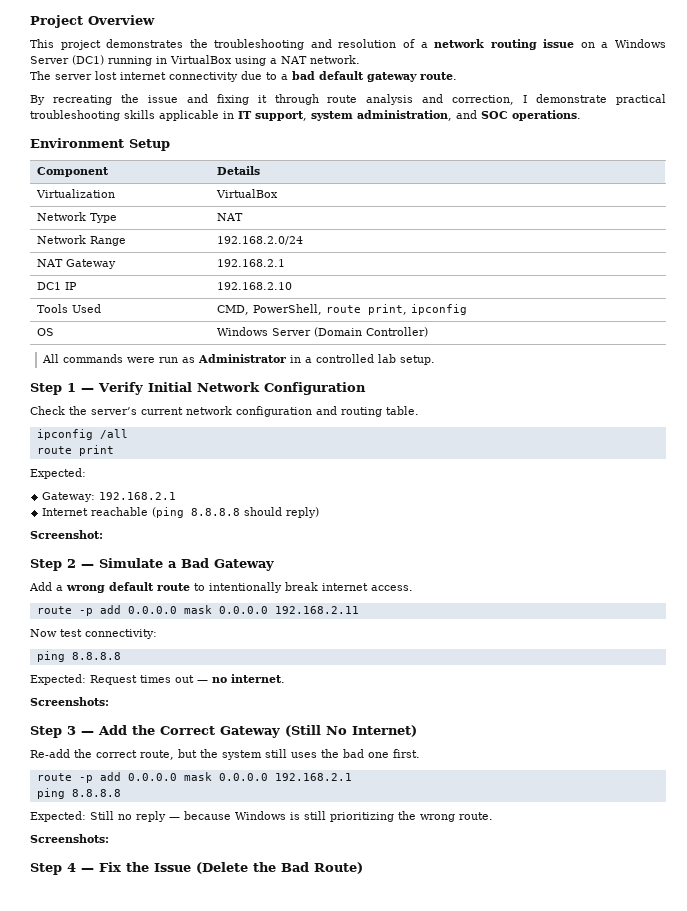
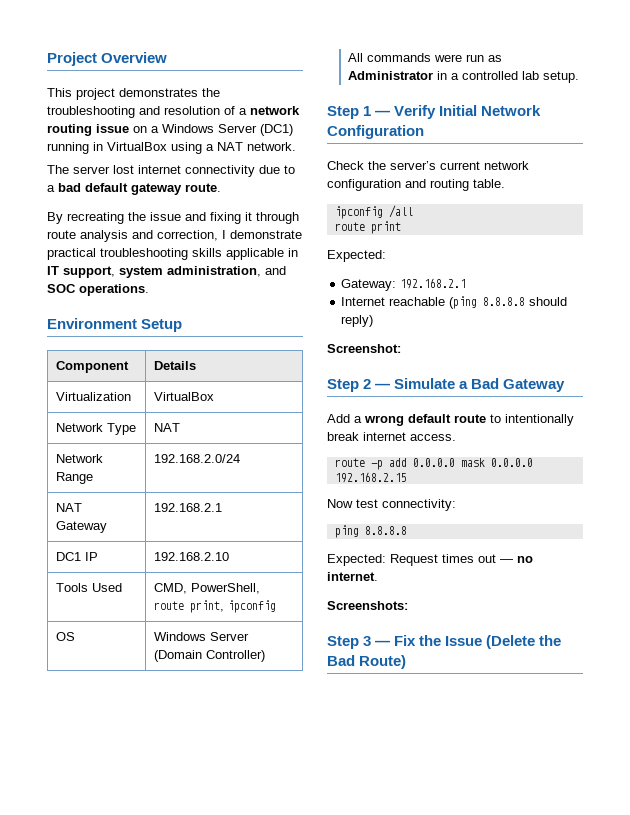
[274,606,359,614] 192.168.2.11 -> [334,472,407,483] 192.168.2.15
[98,725,417,738] [30,749,420,760] [36,772,352,783] [36,788,121,799] [30,811,493,822] [30,834,109,843] [30,863,94,875] Add the Correct Gateway (Still No Internet) // Re-add the correct route, but the system still uses the bad one first. // route -p add 0.0.0.0 mask 0.0.0.0 192.168.2.1 // ping 8.8.8.8 // Expected: Still no reply — because Windows is still prioritizing the wrong route. // Screenshots: // Step 4 — -> (391, 643) none

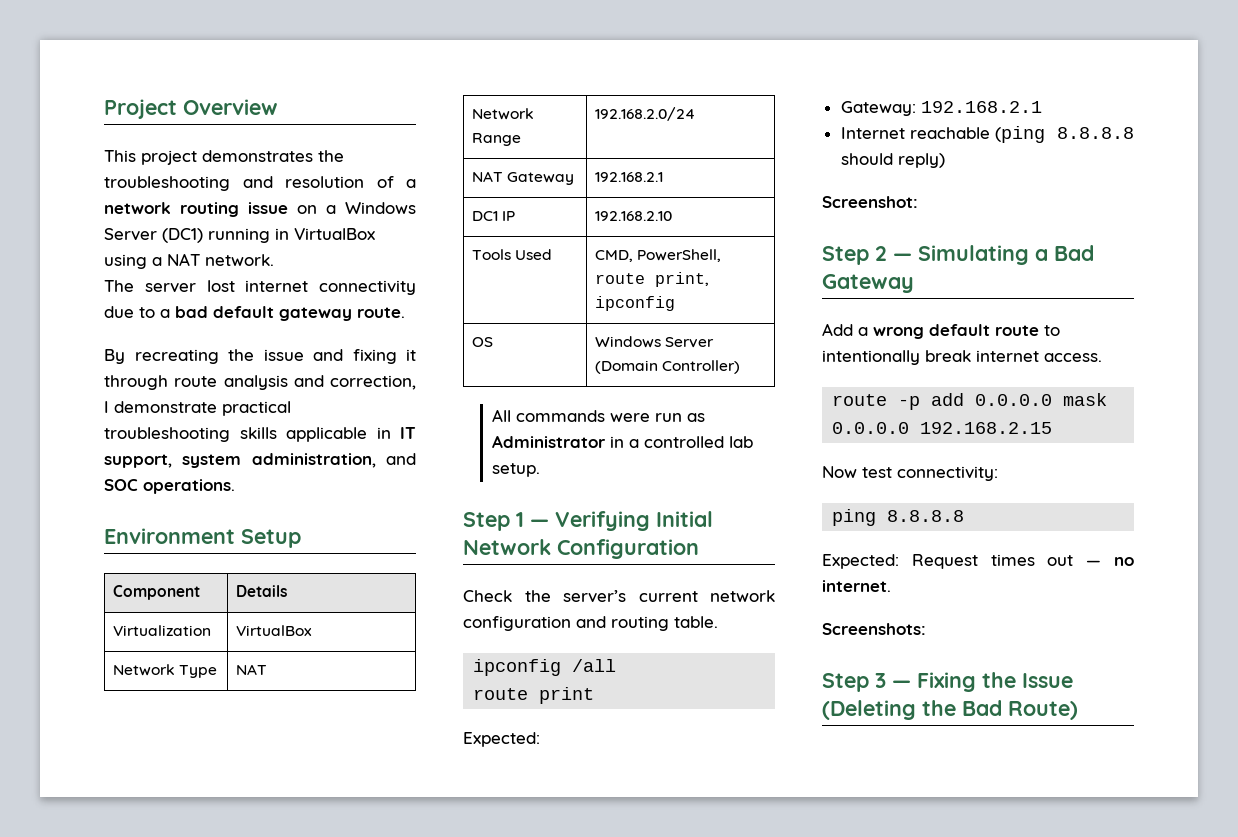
[394,105,437,119] Verify -> [555,511,650,531] Verifying
[394,378,456,389] Simulate -> [918,245,1029,265] Simulating
[394,635,417,646] Fix -> [917,672,976,692] Fixing
[486,635,536,649] (Delete -> [822,700,916,720] (Deleting

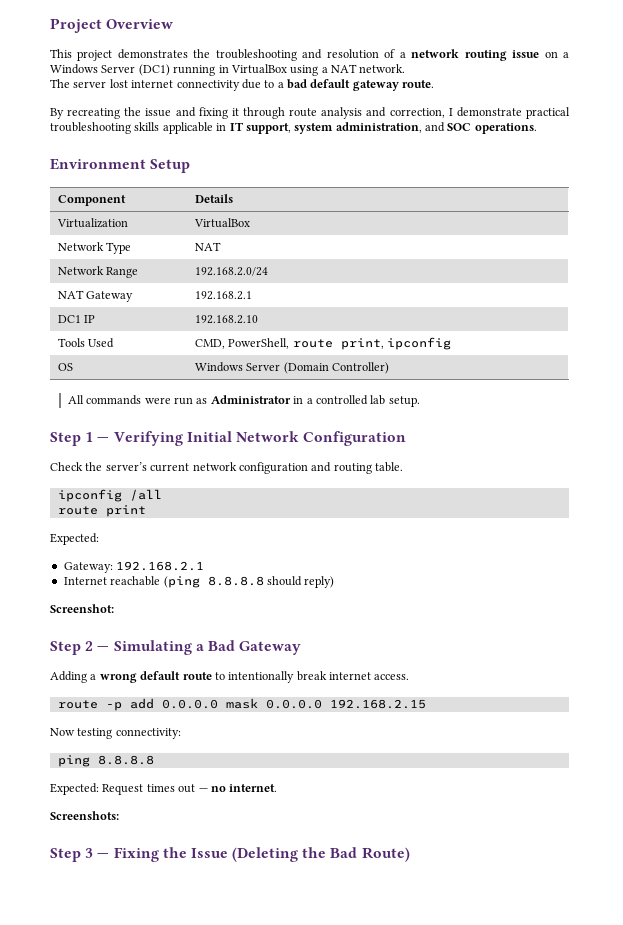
[822,323,853,336] Add -> [50,671,87,683] Adding
[862,467,892,478] test -> [77,728,113,739] testing

